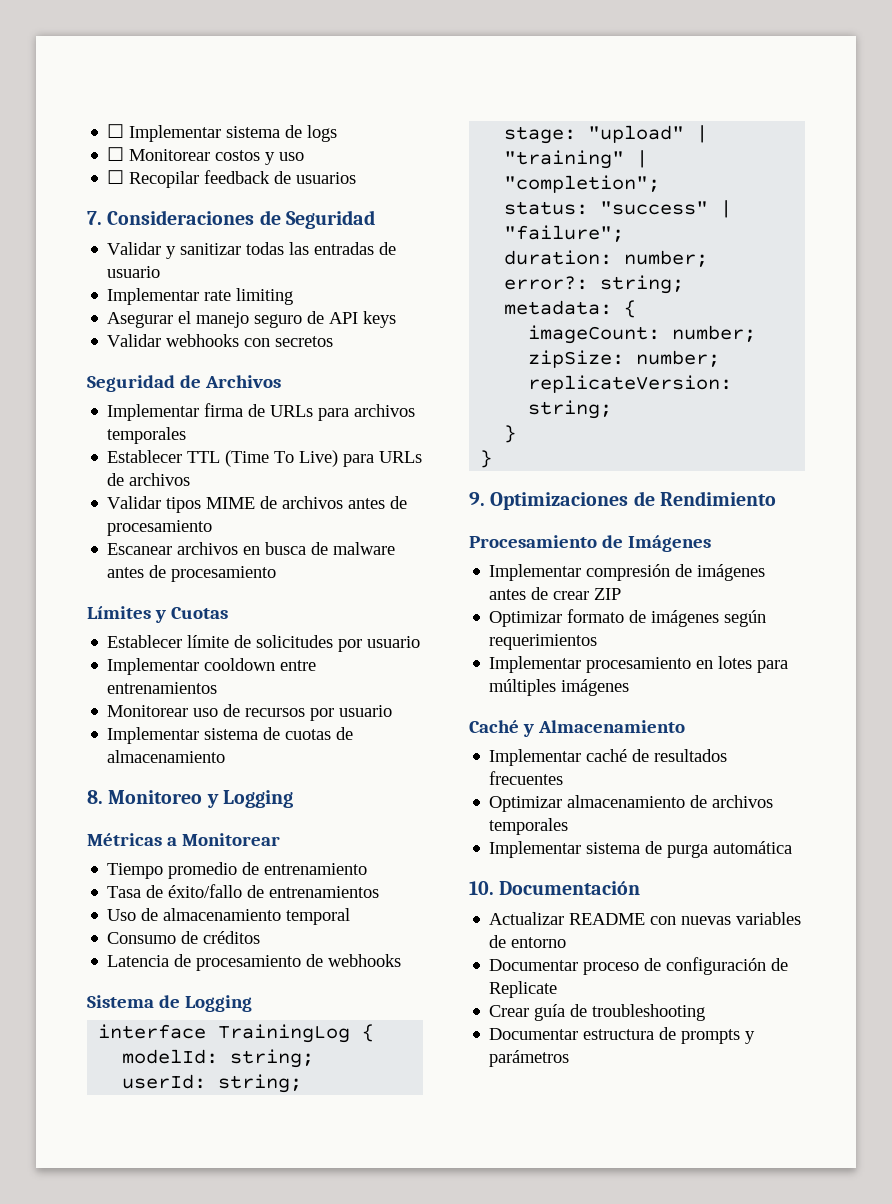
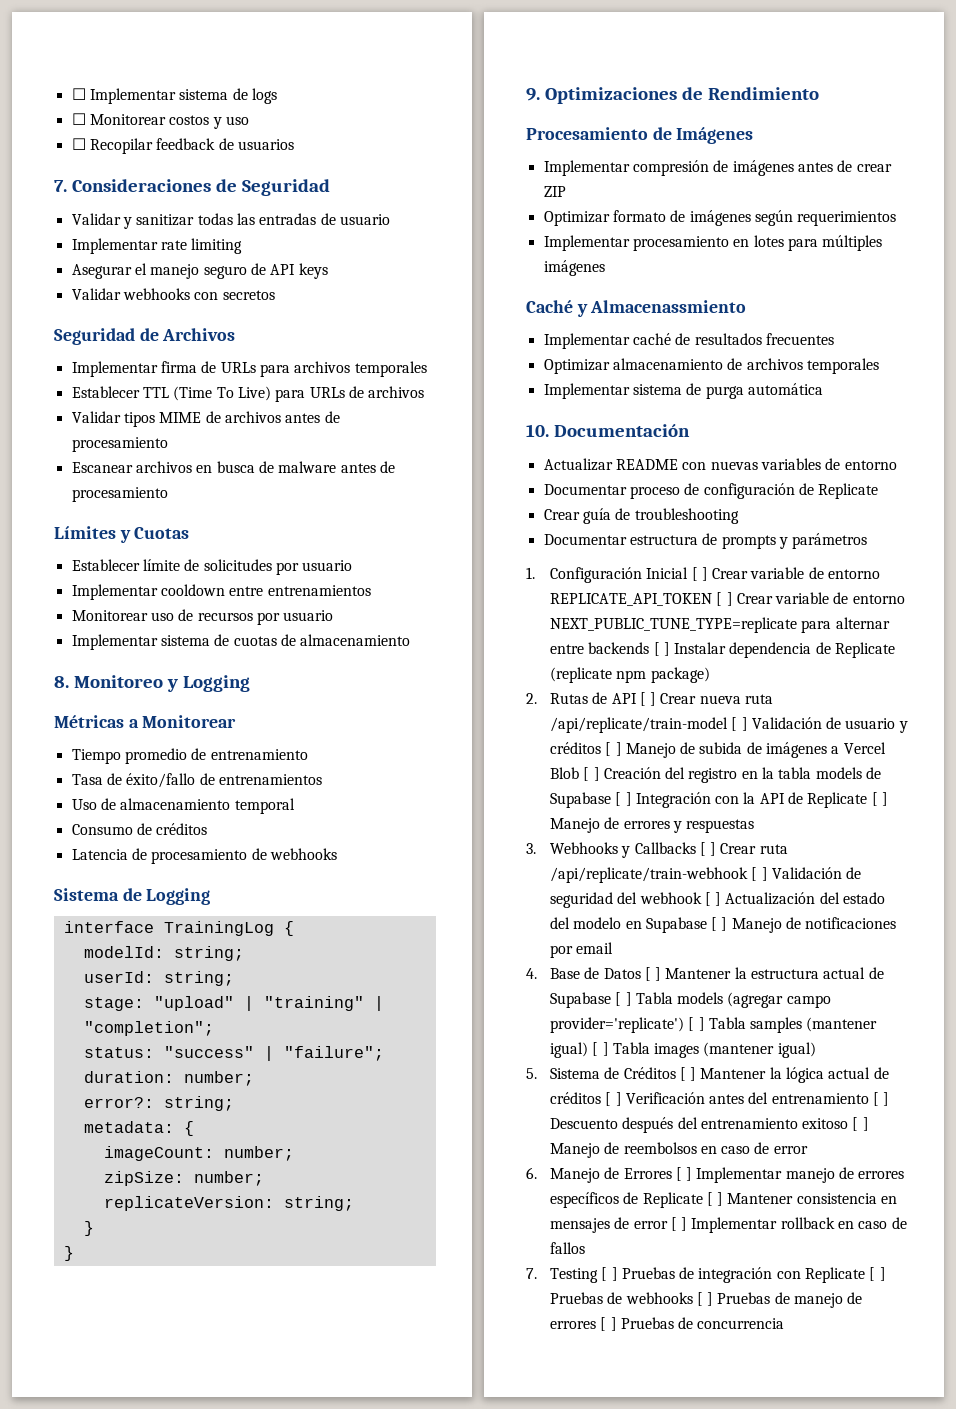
[537,720,685,733] Almacenamiento -> [590,300,747,313] Almacenassmiento
(570, 1058) none -> [526,567,881,583] [549,592,905,606] [549,617,890,633] [549,642,896,658] [549,667,710,683] [526,692,774,706] [549,717,908,733] [549,742,886,758] [549,767,882,783] [549,792,889,808] [549,817,755,833] [526,842,788,858] [549,867,862,883] [549,892,886,908] [549,917,897,933] [549,942,614,958] [526,967,884,981] [549,992,831,1008] [549,1017,878,1033] [549,1042,816,1058] [526,1067,889,1083] [549,1092,890,1106] [549,1117,869,1133] [549,1142,808,1158] [526,1167,905,1183] [549,1192,898,1208] [549,1217,907,1233] [549,1242,585,1254] [526,1267,886,1283] [549,1292,863,1308] [549,1317,785,1331] // 1. Configuración Inicial [ ] Crear variable de entorno REPLICATE_API_TOKEN [ ] Crear variable de entorno NEXT_PUBLIC_TUNE_TYPE=replicate para alternar entre backends [ ] Instalar dependencia de Replicate (replicate npm package) // 2. Rutas de API [ ] Crear nueva ruta /api/replicate/train-model [ ] Validación de usuario y créditos [ ] Manejo de subida de imágenes a Vercel Blob [ ] Creación del registro en la tabla models de Supabase [ ] Integración con la API de Replicate [ ] Manejo de errores y respuestas // 3. Webhooks y Callbacks [ ] Crear ruta /api/replicate/train-webhook [ ] Validación de seguridad del webhook [ ] Actualización del estado del modelo en Supabase [ ] Manejo de notificaciones por email // 4. Base de Datos [ ] Mantener la estructura actual de Supabase [ ] Tabla models (agregar campo provider='replicate') [ ] Tabla samples (mantener igual) [ ] Tabla images (mantener igual) // 5. Sistema de Créditos [ ] Mantener la lógica actual de créditos [ ] Verificación antes del entrenamiento [ ] Descuento después del entrenamiento exitoso [ ] Manejo de reembolsos en caso de error // 6. Manejo de Errores [ ] Implementar manejo de errores específicos de Replicate [ ] Mantener consistencia en mensajes de error [ ] Implementar rollback en caso de fallos // 7. Testing [ ] Pruebas de integración con Replicate [ ] Pruebas de webhooks [ ] Pruebas de manejo de errores [ ] Pruebas de concurrencia

